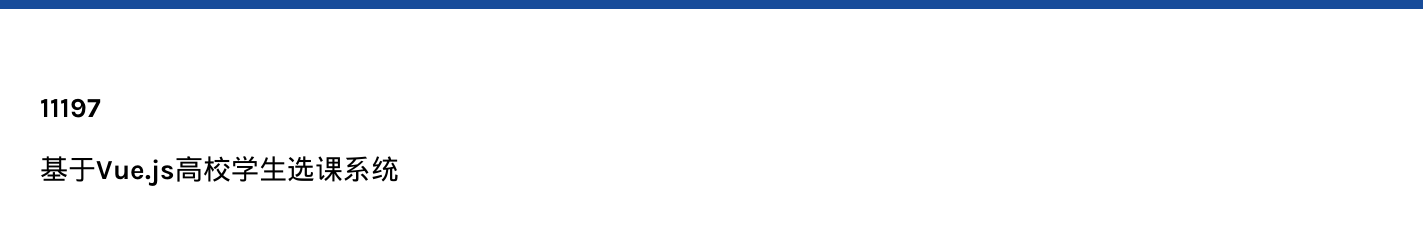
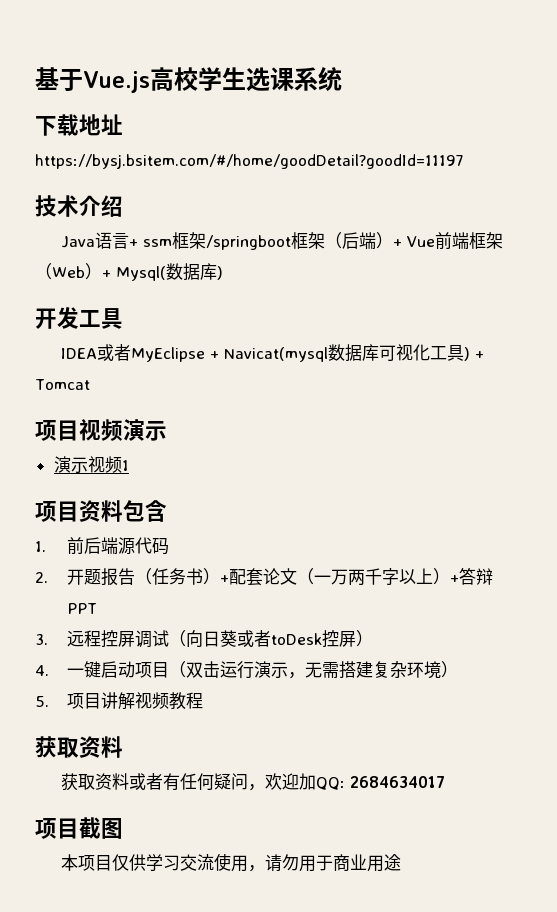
[40,98,101,118] 11197 // -> (35, 78) none
(399, 169) none -> [35,114,123,136] [35,154,463,169] [35,195,123,217] [60,232,503,250] [35,263,223,281] [35,307,123,329] [60,344,484,362] [35,379,90,390] [35,419,167,441] [53,456,129,473] [35,500,167,522] [35,537,170,555] [35,567,494,586] [67,603,98,614] [35,630,374,648] [35,661,459,679] [35,692,204,710] [35,736,123,758] [60,773,445,791] [35,817,123,839] [60,853,401,872] // 下载地址 // https://bysj.bsitem.com/#/home/goodDetail?goodId=11197 // 技术介绍 // Java语言+ ssm框架/springboot框架（后端）+ Vue前端框架（Web）+ Mysql(数据库) // 开发工具 // IDEA或者MyEclipse + Navicat(mysql数据库可视化工具) + Tomcat // 项目视频演示 // 演示视频1 // 项目资料包含 // 1.前后端源代码 // 2.开题报告（任务书）+配套论文（一万两千字以上）+答辩PPT // 3.远程控屏调试（向日葵或者toDesk控屏） // 4.一键启动项目（双击运行演示，无需搭建复杂环境） // 5.项目讲解视频教程 // 获取资料 // 获取资料或者有任何疑问，欢迎加QQ: 2684634017 // 项目截图 // 本项目仅供学习交流使用，请勿用于商业用途

